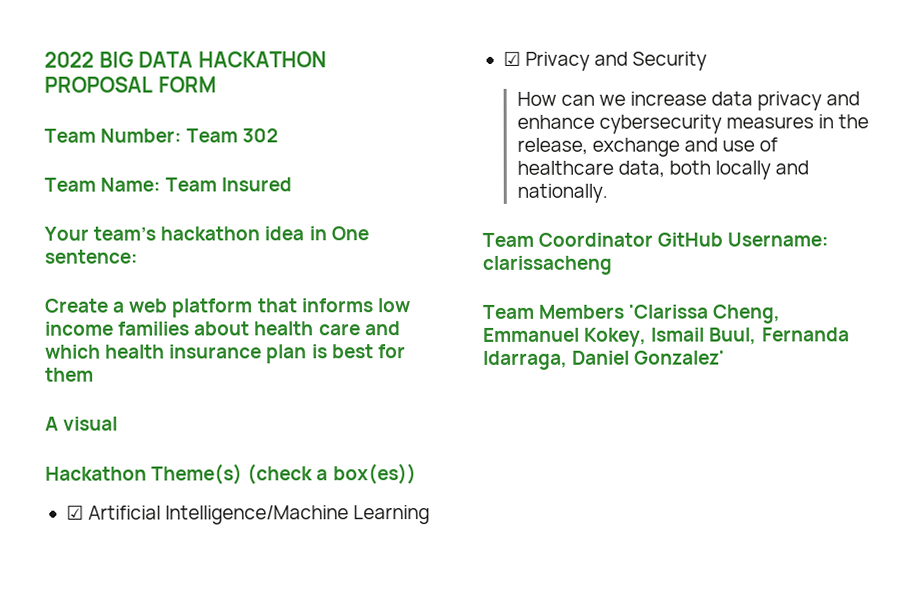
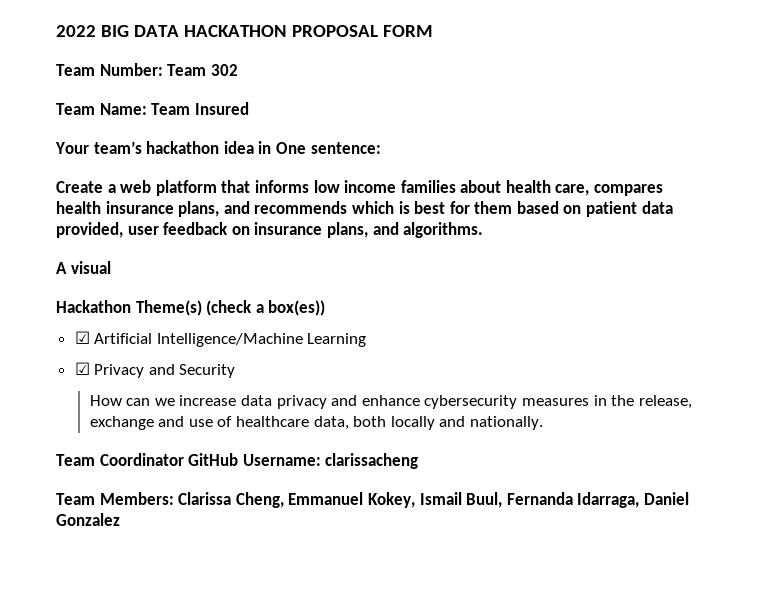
[318,321,401,336] [45,344,406,364] [45,367,94,382] care and which health insurance plan is best for them -> [555,184,664,196] [56,201,673,217] [56,222,484,238] care, compares health insurance plans, and recommends which is best for them based on patient data provided, user feedback on insurance plans, and algorithms.
[539,304,710,319] Members 'Clarissa -> [99,492,232,505] Members: Clarissa
[634,350,726,365] Gonzalez' -> [56,513,120,526] Gonzalez

